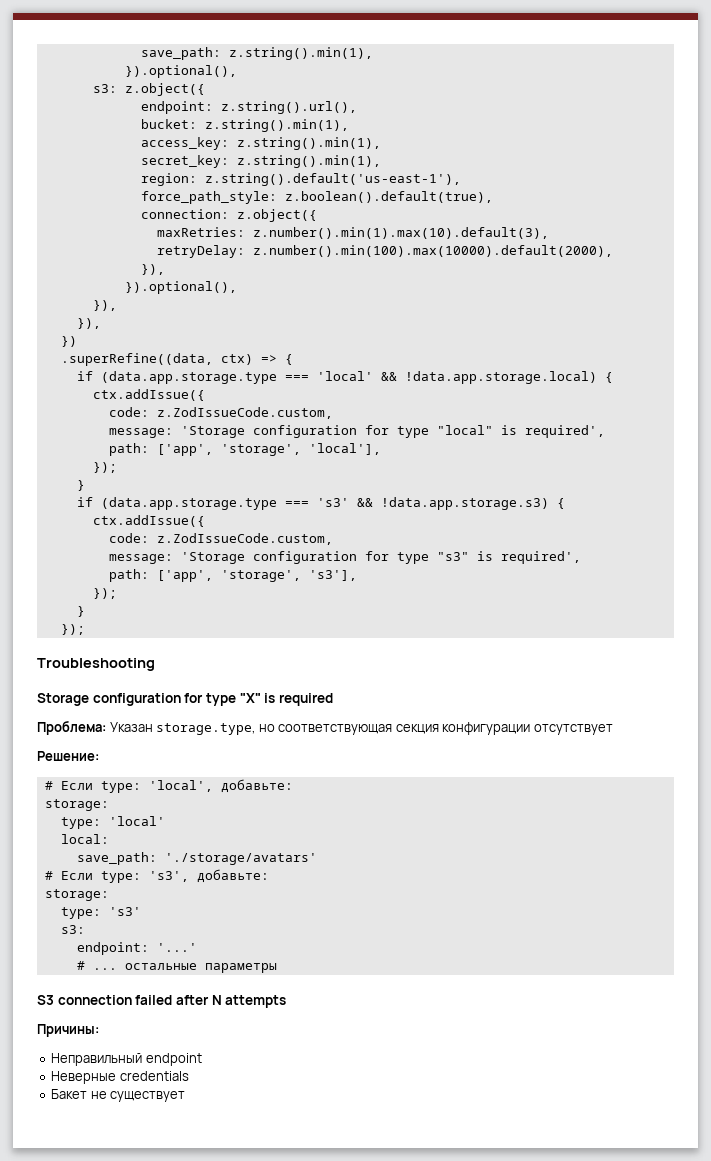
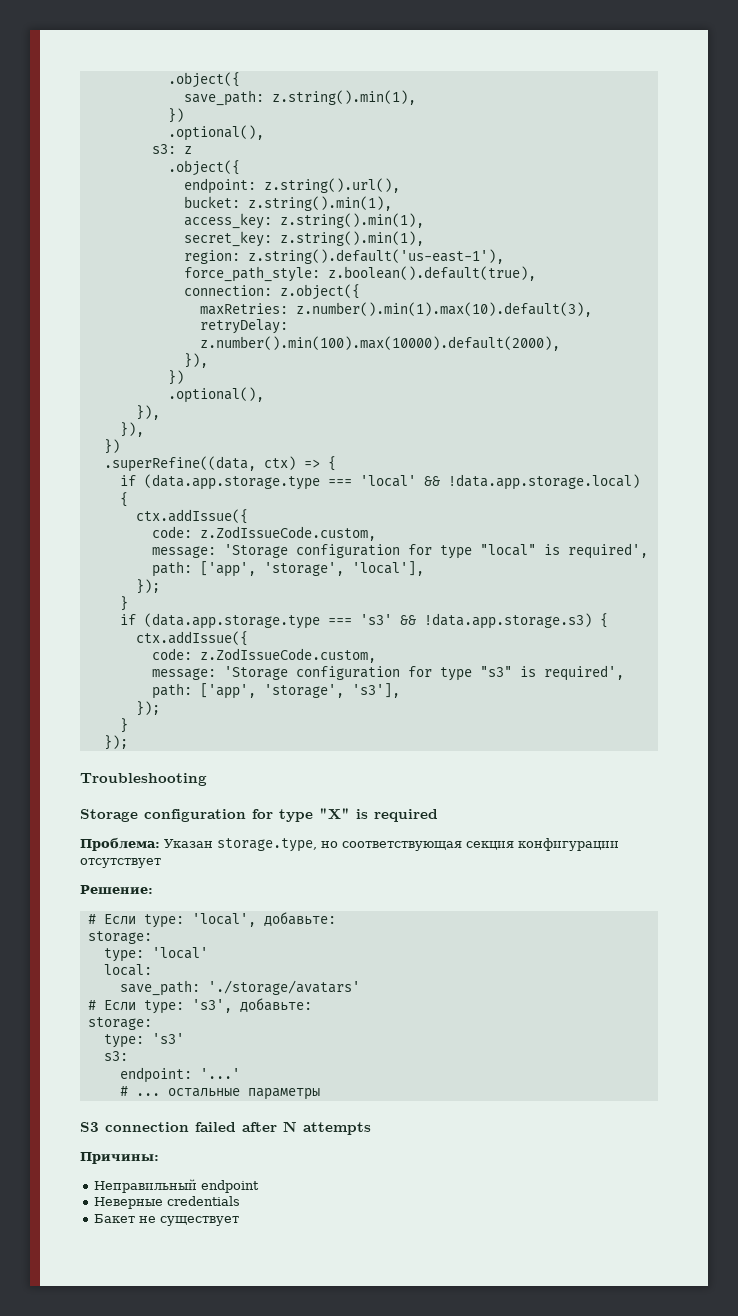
(140, 53) none -> [167,72,240,88] .object({ //
[124,65,237,78] [92,83,205,96] }).optional(), // s3: z.object({ -> [167,108,184,123] [167,125,264,141] [151,144,192,154] [167,160,240,176] }) // .optional(), // s3: z // .object({
[124,281,237,294] }).optional(), -> [167,370,184,385] [167,387,264,403] }) // .optional(),

